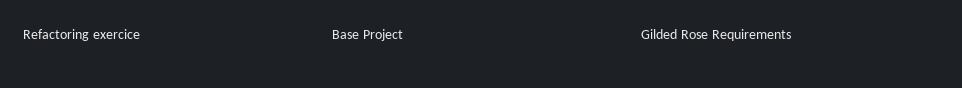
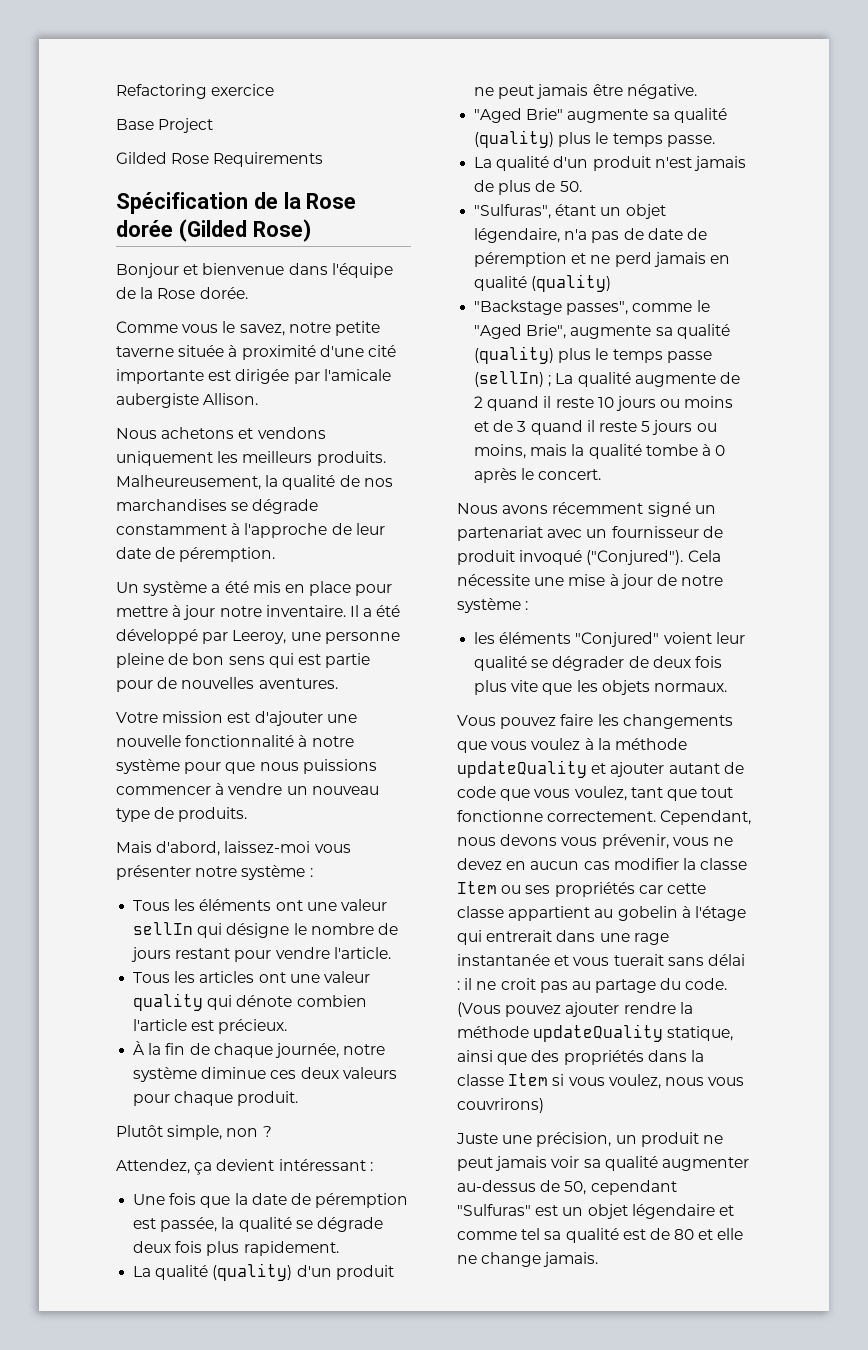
(791, 35) none -> [116,192,357,214] [116,219,311,242] [116,263,393,278] [116,287,248,299] [116,321,380,336] [116,345,396,360] [116,369,391,384] [116,393,259,408] [116,427,326,439] [116,451,386,466] [116,475,393,490] [116,499,319,514] [116,523,385,538] [116,547,276,562] [116,581,393,596] [116,605,401,620] [116,629,400,644] [116,653,371,668] [116,677,338,692] [116,711,357,726] [116,735,354,747] [116,759,377,774] [116,783,379,795] [116,807,248,822] [116,841,351,856] [116,865,313,880] [133,899,387,911] [133,922,398,938] [131,947,391,962] [133,971,370,983] [133,993,367,1011] [133,1019,288,1034] [133,1041,386,1058] [133,1067,397,1082] [133,1091,299,1106] [116,1125,272,1140] [116,1159,373,1175] [133,1193,409,1208] [133,1217,383,1232] [133,1241,339,1256] [133,1263,394,1281] [474,84,697,99] [474,108,727,123] [474,130,715,148] [474,156,746,171] [474,180,582,195] [474,204,666,219] [474,228,707,243] [474,252,730,267] [474,274,612,292] [474,300,710,315] [474,324,730,339] [474,346,712,364] [474,371,740,387] [474,396,734,411] [474,420,717,435] [474,444,726,459] [474,468,602,483] [457,502,716,517] [457,526,723,541] [457,550,721,565] [457,574,724,589] [457,598,529,613] [474,632,745,647] [474,656,722,671] [474,680,727,695] [457,714,733,729] [457,738,687,753] [457,760,744,778] [457,786,734,801] [457,810,752,825] [457,834,733,849] [457,858,748,870] [457,881,706,897] [457,906,746,921] [457,930,669,945] [457,954,745,966] [457,978,728,993] [457,1002,693,1017] [457,1024,734,1042] [457,1050,704,1065] [457,1073,745,1089] [457,1098,544,1113] [456,1132,723,1147] [457,1156,749,1171] [457,1180,677,1195] [457,1204,734,1219] [457,1228,744,1243] [457,1252,599,1267] // Spécification de la Rose dorée (Gilded Rose) // Bonjour et bienvenue dans l'équipe de la Rose dorée. // Comme vous le savez, notre petite taverne située à proximité d'une cité importante est dirigée par l'amicale aubergiste Allison. // Nous achetons et vendons uniquement les meilleurs produits. Malheureusement, la qualité de nos marchandises se dégrade constamment à l'approche de leur date de péremption. // Un système a été mis en place pour mettre à jour notre inventaire. Il a été développé par Leeroy, une personne pleine de bon sens qui est partie pour de nouvelles aventures. // Votre mission est d'ajouter une nouvelle fonctionnalité à notre système pour que nous puissions commencer à vendre un nouveau type de produits. // Mais d'abord, laissez-moi vous présenter notre système : // Tous les éléments ont une valeur sellIn qui désigne le nombre de jours restant pour vendre l'article. // Tous les articles ont une valeur quality qui dénote combien l'article est précieux. // À la fin de chaque journée, notre système diminue ces deux valeurs pour chaque produit. // Plutôt simple, non ? // Attendez, ça devient intéressant : // Une fois que la date de péremption est passée, la qualité se dégrade deux fois plus rapidement. // La qualité (quality) d'un produit ne peut jamais être négative. // "Aged Brie" augmente sa qualité (quality) plus le temps passe. // La qualité d'un produit n'est jamais de plus de 50. // "Sulfuras", étant un objet légendaire, n'a pas de date de péremption et ne perd jamais en qualité (quality) // "Backstage passes", comme le "Aged Brie", augmente sa qualité (quality) plus le temps passe (sellIn) ; La qualité augmente de 2 quand il reste 10 jours ou moins et de 3 quand il reste 5 jours ou moins, mais la qualité tombe à 0 après le concert. // Nous avons récemment signé un partenariat avec un fournisseur de produit invoqué ("Conjured"). Cela nécessite une mise à jour de notre système : // les éléments "Conjured" voient leur qualité se dégrader de deux fois plus vite que les objets normaux. // Vous pouvez faire les changements que vous voulez à la méthode updateQuality et ajouter autant de code que vous voulez, tant que tout fonctionne correctement. Cependant, nous devons vous prévenir, vous ne devez en aucun cas modifier la classe Item ou ses propriétés car cette classe appartient au gobelin à l'étage qui entrerait dans une rage instantanée et vous tuerait sans délai : il ne croit pas au partage du code. (Vous pouvez ajouter rendre la méthode updateQuality statique, ainsi que des propriétés dans la classe Item si vous voulez, nous vous couvrirons) // Juste une précision, un produit ne peut jamais voir sa qualité augmenter au-dessus de 50, cependant "Sulfuras" est un objet légendaire et comme tel sa qualité est de 80 et elle ne change jamais.

